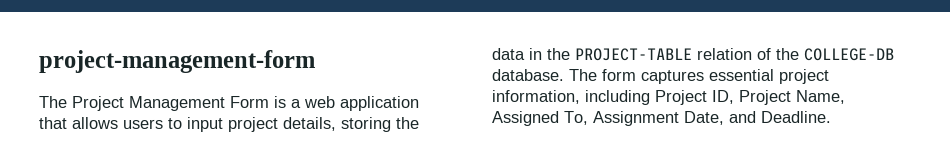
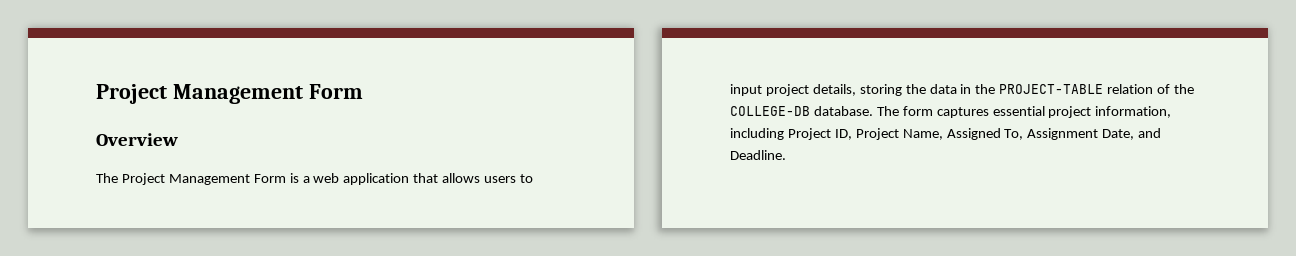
[39,50,315,73] project-management-form -> [96,84,363,104] [96,133,178,146] Project Management Form // Overview

